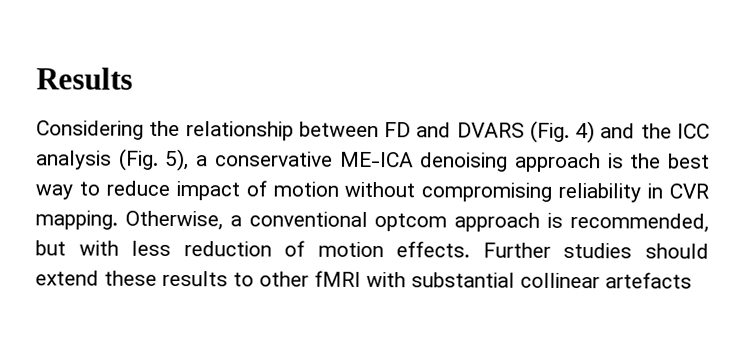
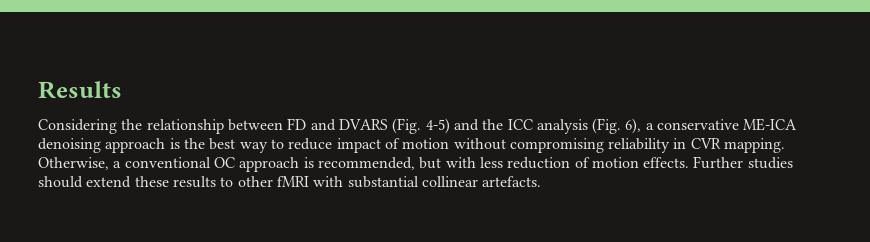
[575,121,596,144] 4) -> [425,118,450,134] 4-5)
[165,148,190,172] 5), -> [625,118,642,134] 6),
[374,213,448,232] optcom -> [213,157,235,168] OC
[605,272,692,289] artefacts -> [482,176,542,187] artefacts.

